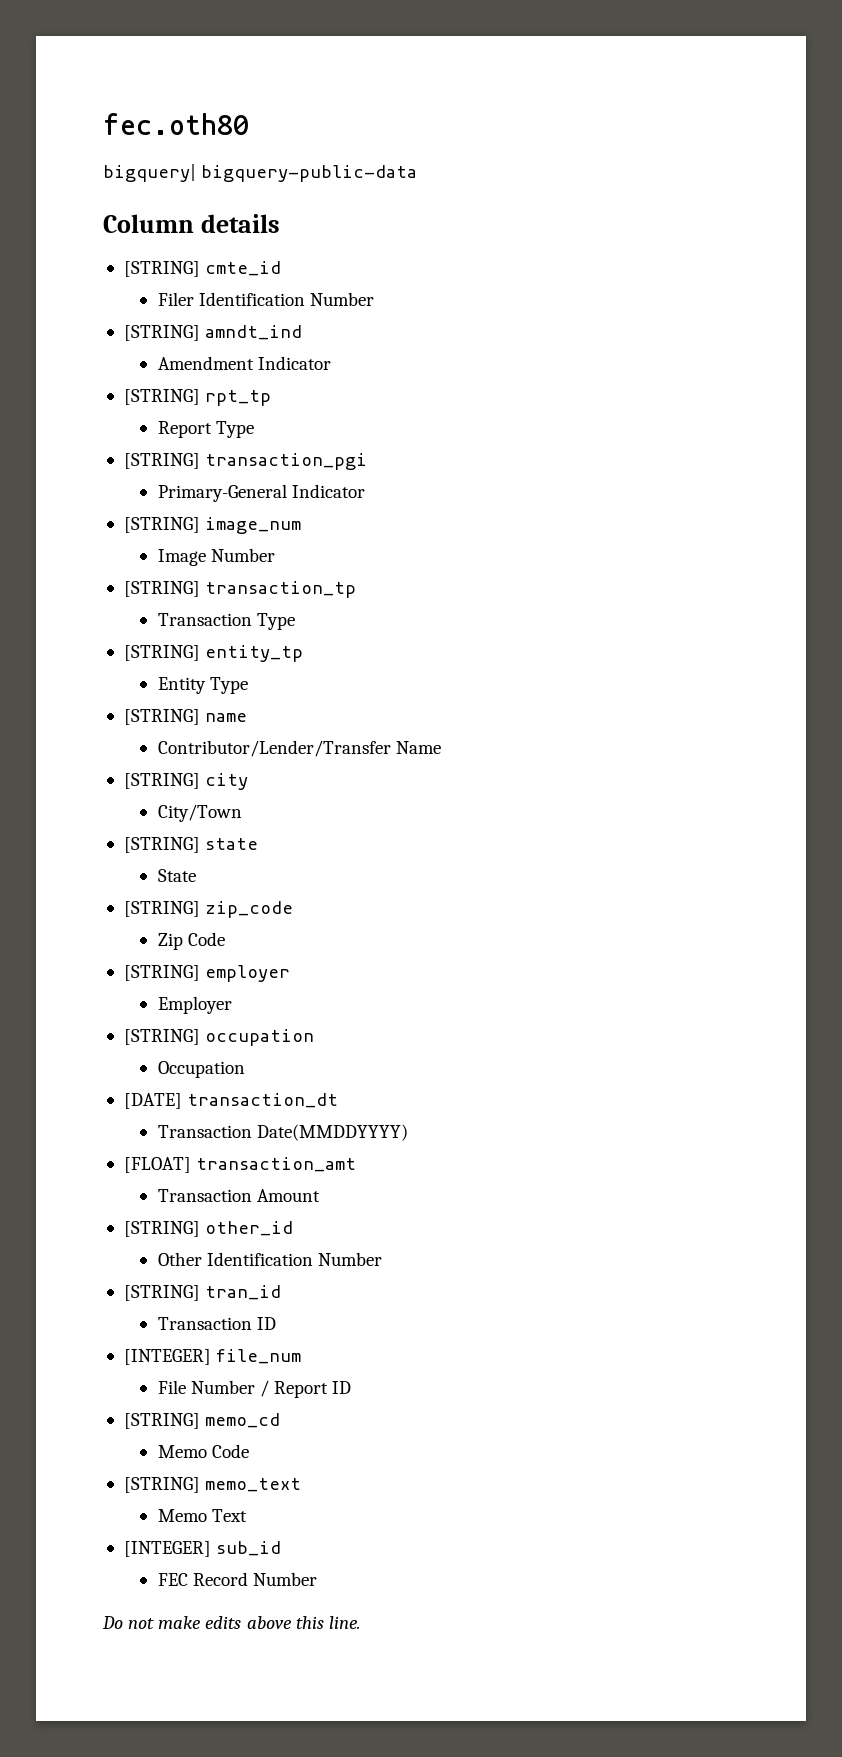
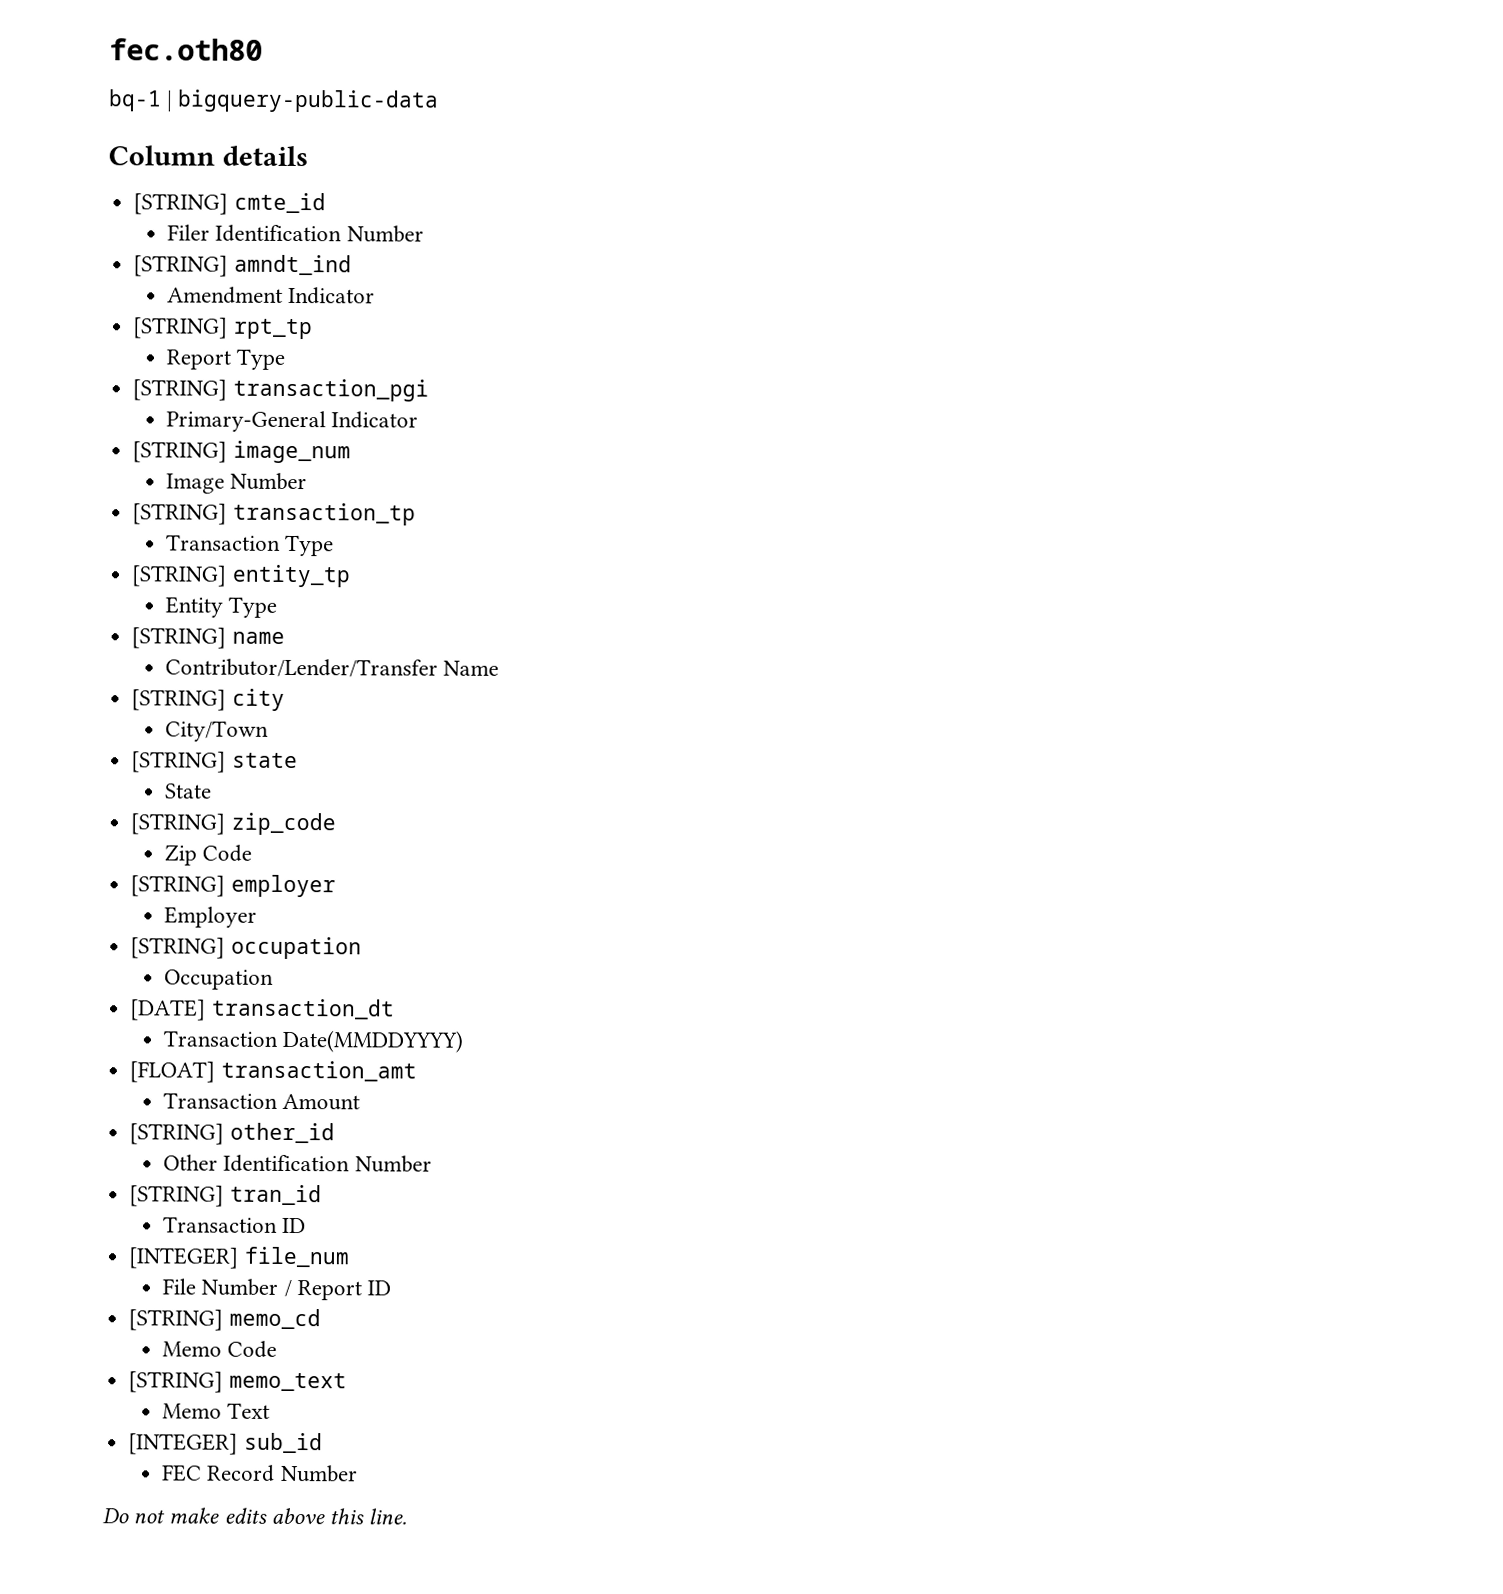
[103,164,196,182] bigquery| -> [108,89,174,112] bq-1 |

